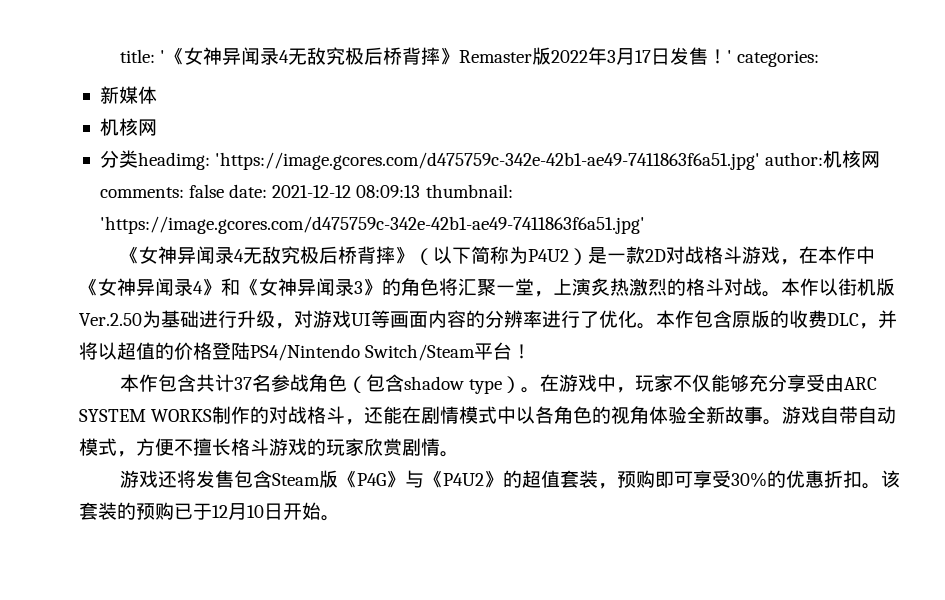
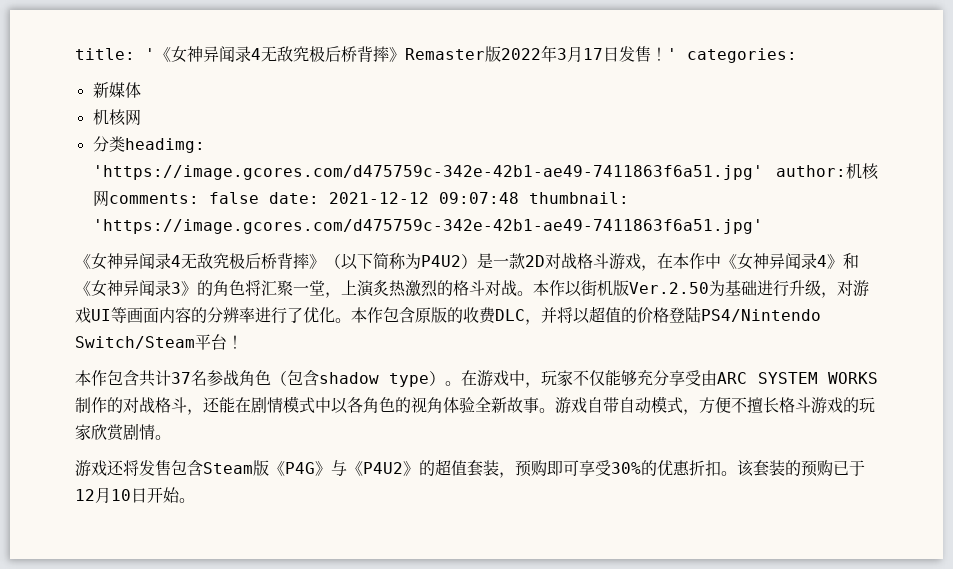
[356,185,421,198] 08:09:13 -> [438,192,519,204] 09:07:48

